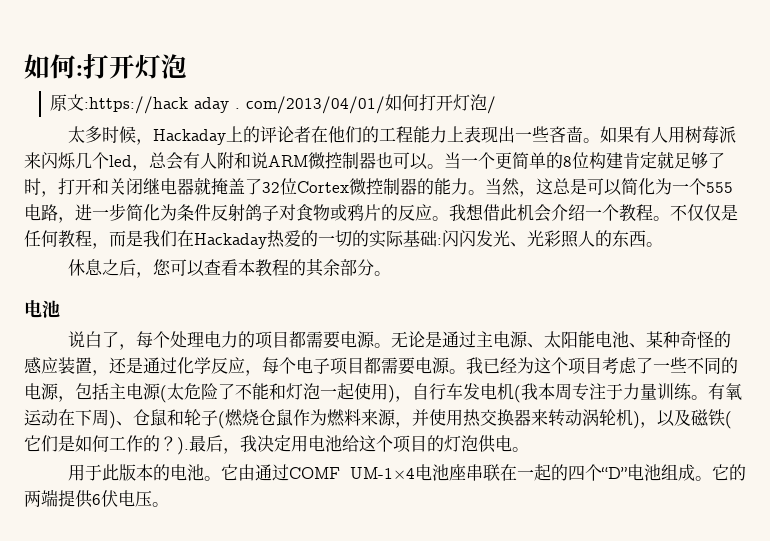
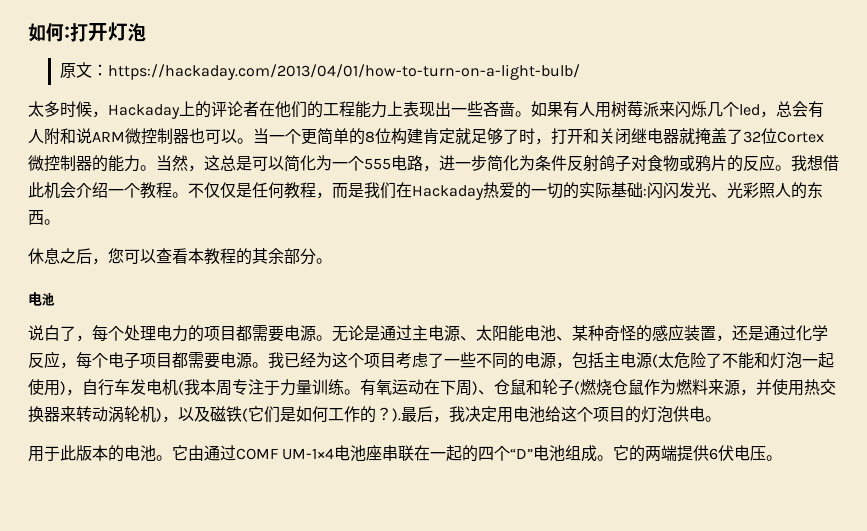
[84,94,497,114] :https://hack aday . com/2013/04/01/如何打开灯泡/ -> [91,64,580,80] ：https://hackaday.com/2013/04/01/how-to-turn-on-a-light-bulb/

